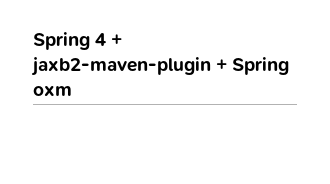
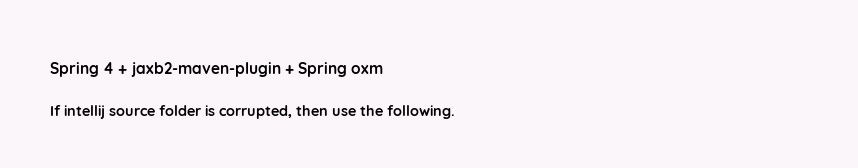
(72, 91) none -> [50,105,455,119] // If intellij source folder is corrupted, then use the following.

